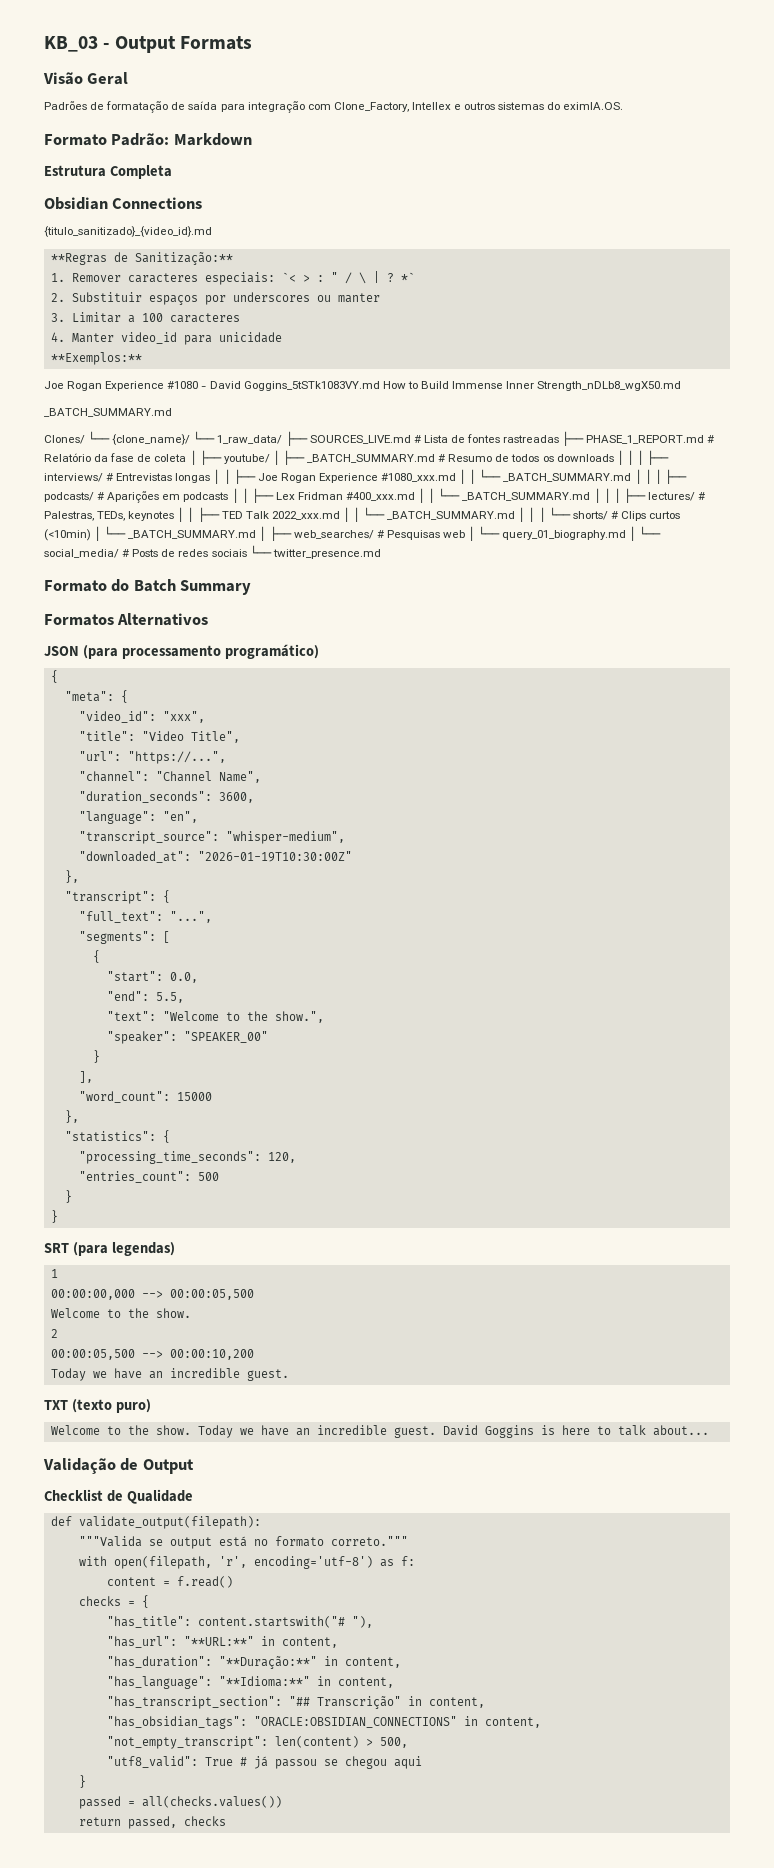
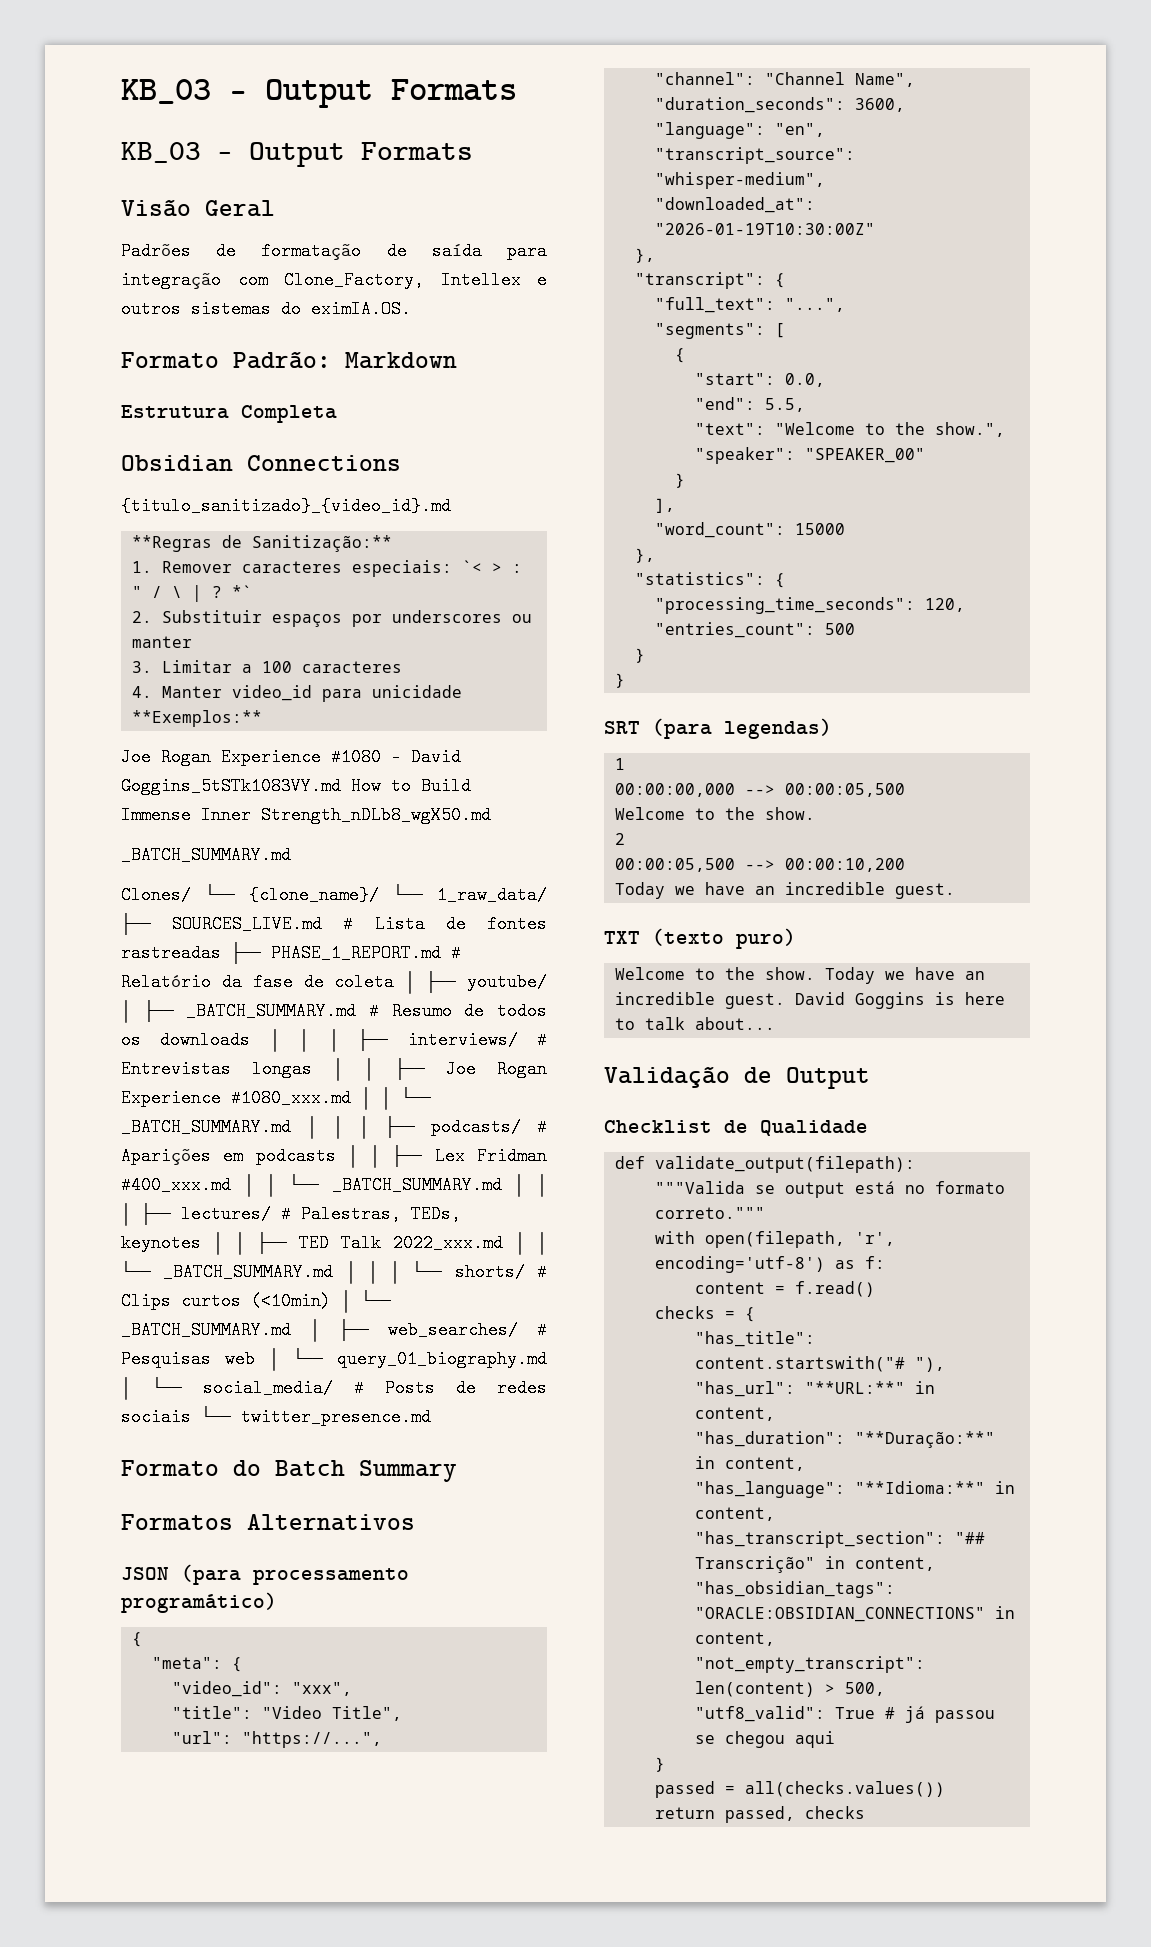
[44,36,252,53] KB_03 - Output Formats -> [121,79,517,108] [121,142,473,167] KB_03 - Output Formats // KB_03 - Output Formats

